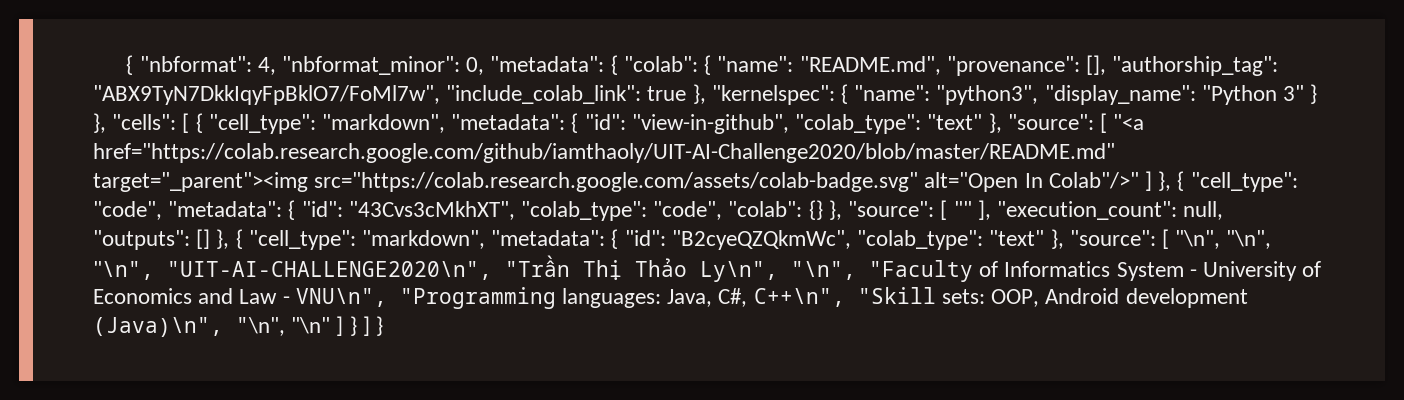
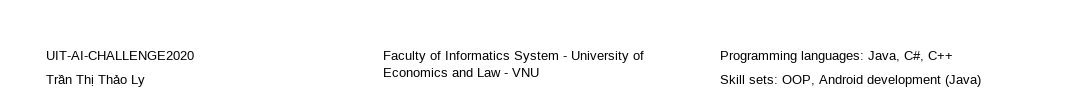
[126,55,1279,76] [93,84,1318,105] [93,113,1145,134] [93,143,1115,163] [93,171,1298,192] [93,200,1224,221] [93,229,1272,250] [93,255,973,282] { "nbformat": 4, "nbformat_minor": 0, "metadata": { "colab": { "name": "README.md", "provenance": [], "authorship_tag": "ABX9TyN7DkkIqyFpBklO7/FoMl7w", "include_colab_link": true }, "kernelspec": { "name": "python3", "display_name": "Python 3" } }, "cells": [ { "cell_type": "markdown", "metadata": { "id": "view-in-github", "colab_type": "text" }, "source": [ "<a href="https://colab.research.google.com/github/iamthaoly/UIT-AI-Challenge2020/blob/master/README.md" target="_parent"><img src="https://colab.research.google.com/assets/colab-badge.svg" alt="Open In Colab"/>" ] }, { "cell_type": "code", "metadata": { "id": "43Cvs3cMkhXT", "colab_type": "code", "colab": {} }, "source": [ "" ], "execution_count": null, "outputs": [] }, { "cell_type": "markdown", "metadata": { "id": "B2cyeQZQkmWc", "colab_type": "text" }, "source": [ "\n", "\n", "\n", "UIT-AI-CHALLENGE2020\n", "Trần Thị Thảo Ly\n", "\n", "Faculty -> [46,51,194,60] [46,74,145,87] [383,51,426,63] UIT-AI-CHALLENGE2020 // Trần Thị Thảo Ly // Faculty
[295,287,556,309] VNU\n", "Programming -> [512,68,539,77] [720,51,797,63] VNU // Programming
[753,287,936,307] C++\n", "Skill -> [928,51,953,60] [720,75,745,84] C++ // Skill
[93,316,384,337] (Java)\n", "\n", "\n" ] } ] } -> [945,75,981,87] (Java)

